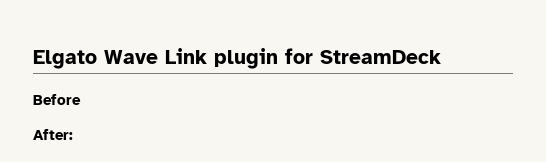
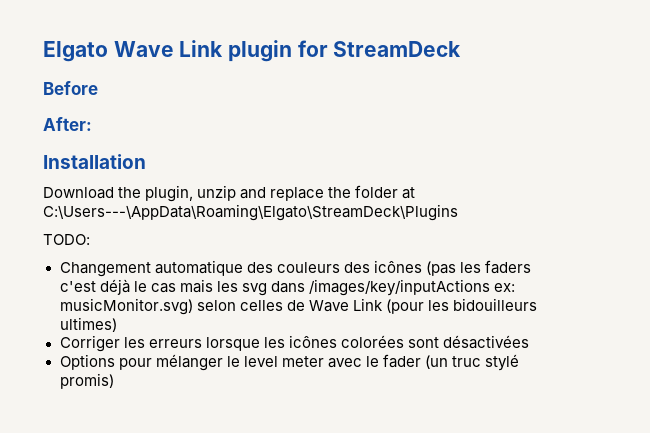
(73, 134) none -> [43,154,146,169] [43,185,416,202] [43,204,458,221] [43,234,90,245] [59,260,531,277] [59,279,515,296] [59,298,537,315] [59,317,117,332] [59,335,529,352] [59,354,520,371] [59,373,114,389] // Installation // Download the plugin, unzip and replace the folder at C:\Users---\AppData\Roaming\Elgato\StreamDeck\Plugins // TODO: // Changement automatique des couleurs des icônes (pas les faders c'est déjà le cas mais les svg dans /images/key/inputActions ex: musicMonitor.svg) selon celles de Wave Link (pour les bidouilleurs ultimes) // Corriger les erreurs lorsque les icônes colorées sont désactivées // Options pour mélanger le level meter avec le fader (un truc stylé promis)

